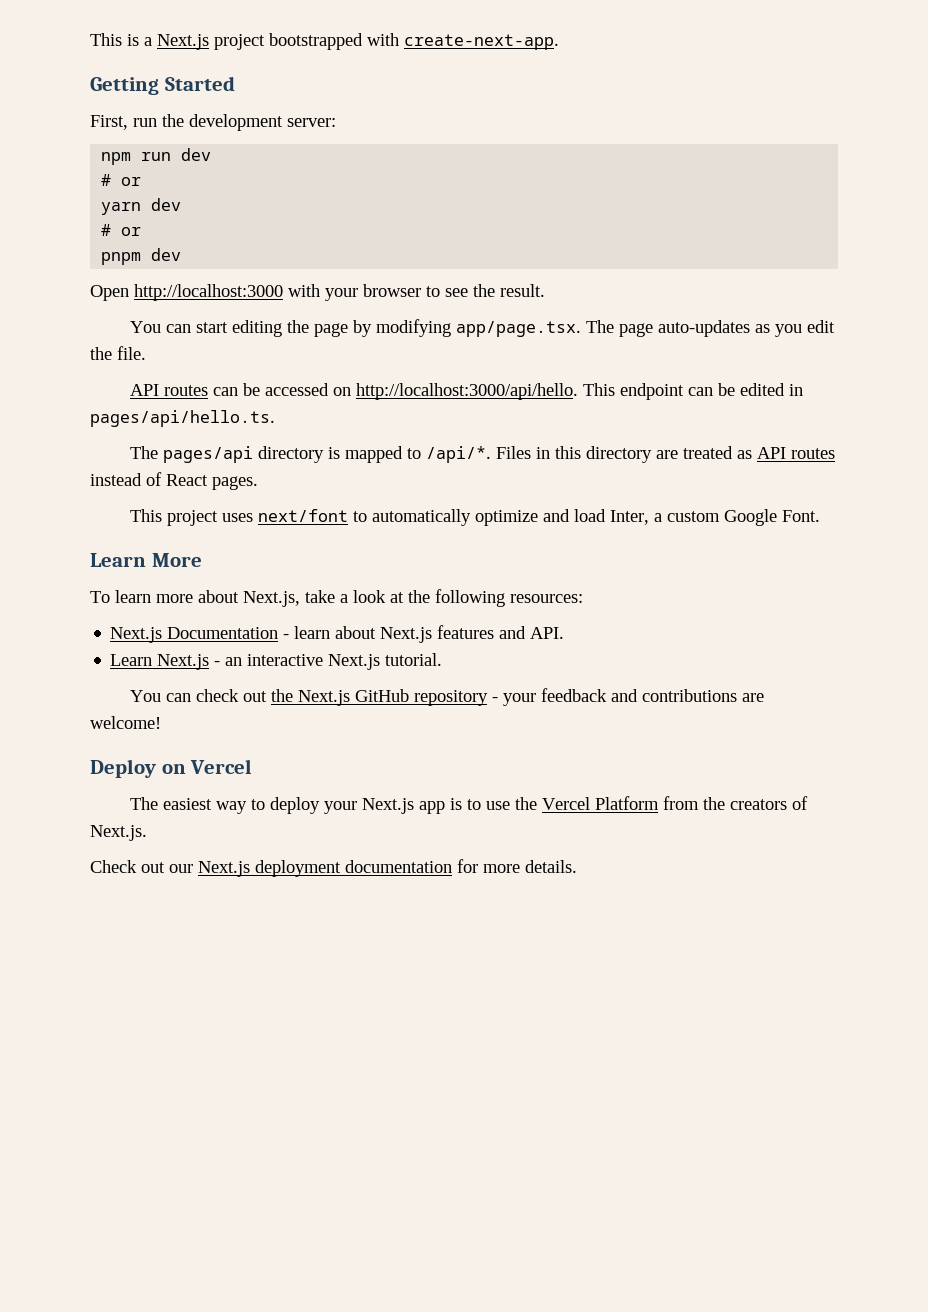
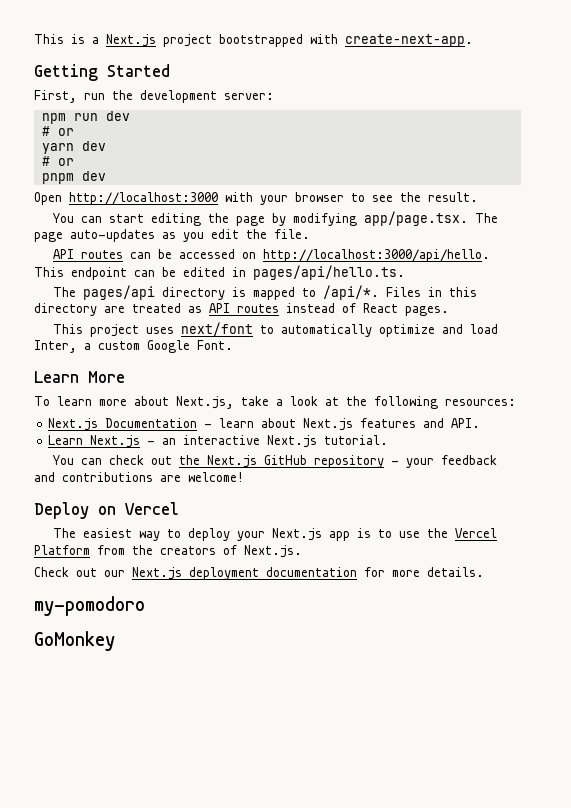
(577, 866) none -> [34,596,145,616] [34,631,115,651] // my-pomodoro // GoMonkey

